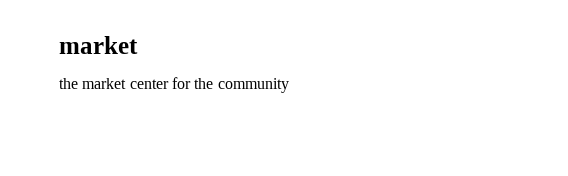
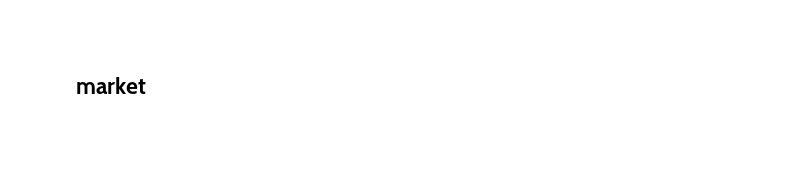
[59,36,138,54] [59,77,289,93] market // the market center for the community -> [76,77,146,94] market

